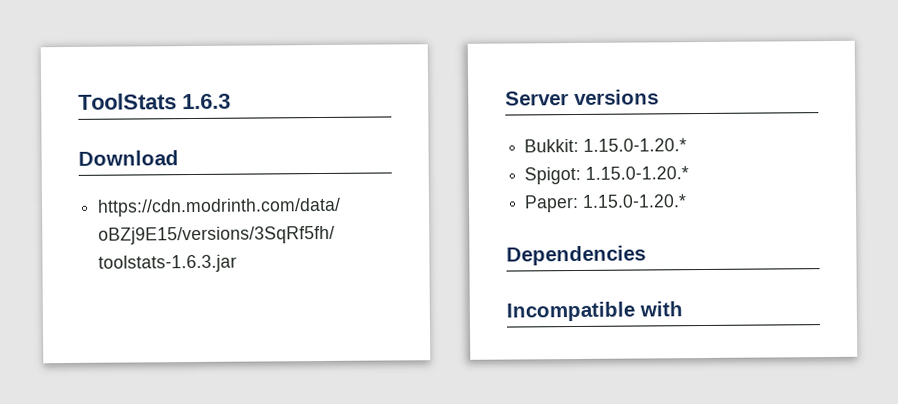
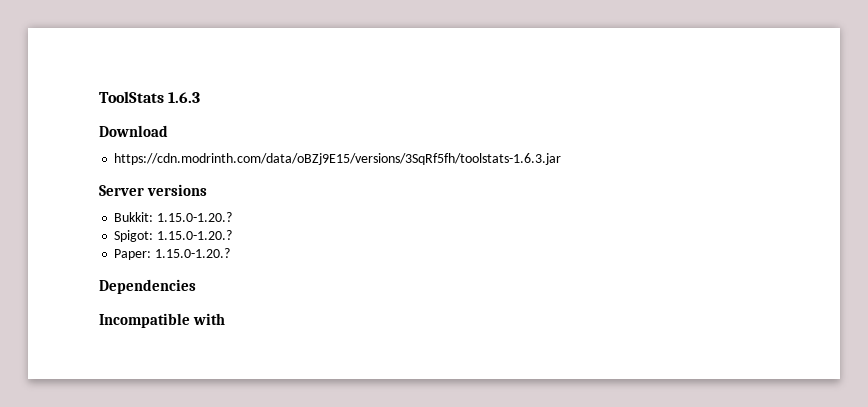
[583,138,688,152] 1.15.0-1.20.* -> [157,212,233,222] 1.15.0-1.20.?
[585,166,690,180] 1.15.0-1.20.* -> [157,230,233,240] 1.15.0-1.20.?
[582,194,688,208] 1.15.0-1.20.* -> [155,248,231,258] 1.15.0-1.20.?

